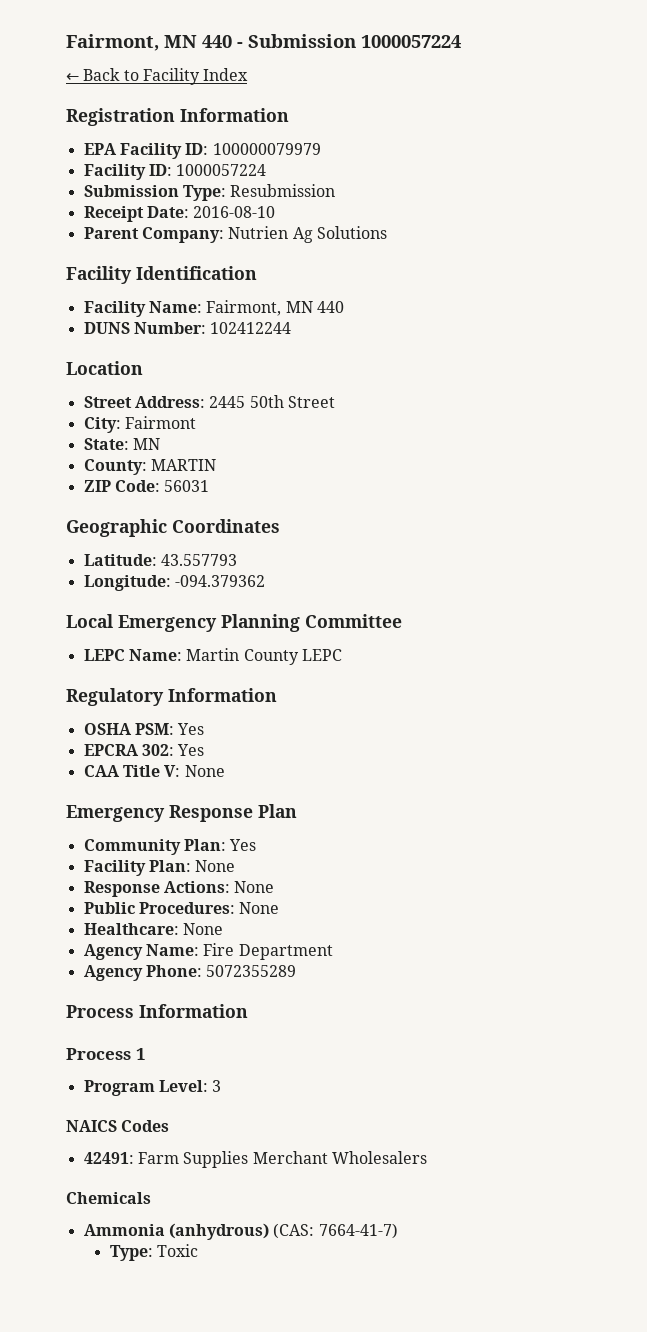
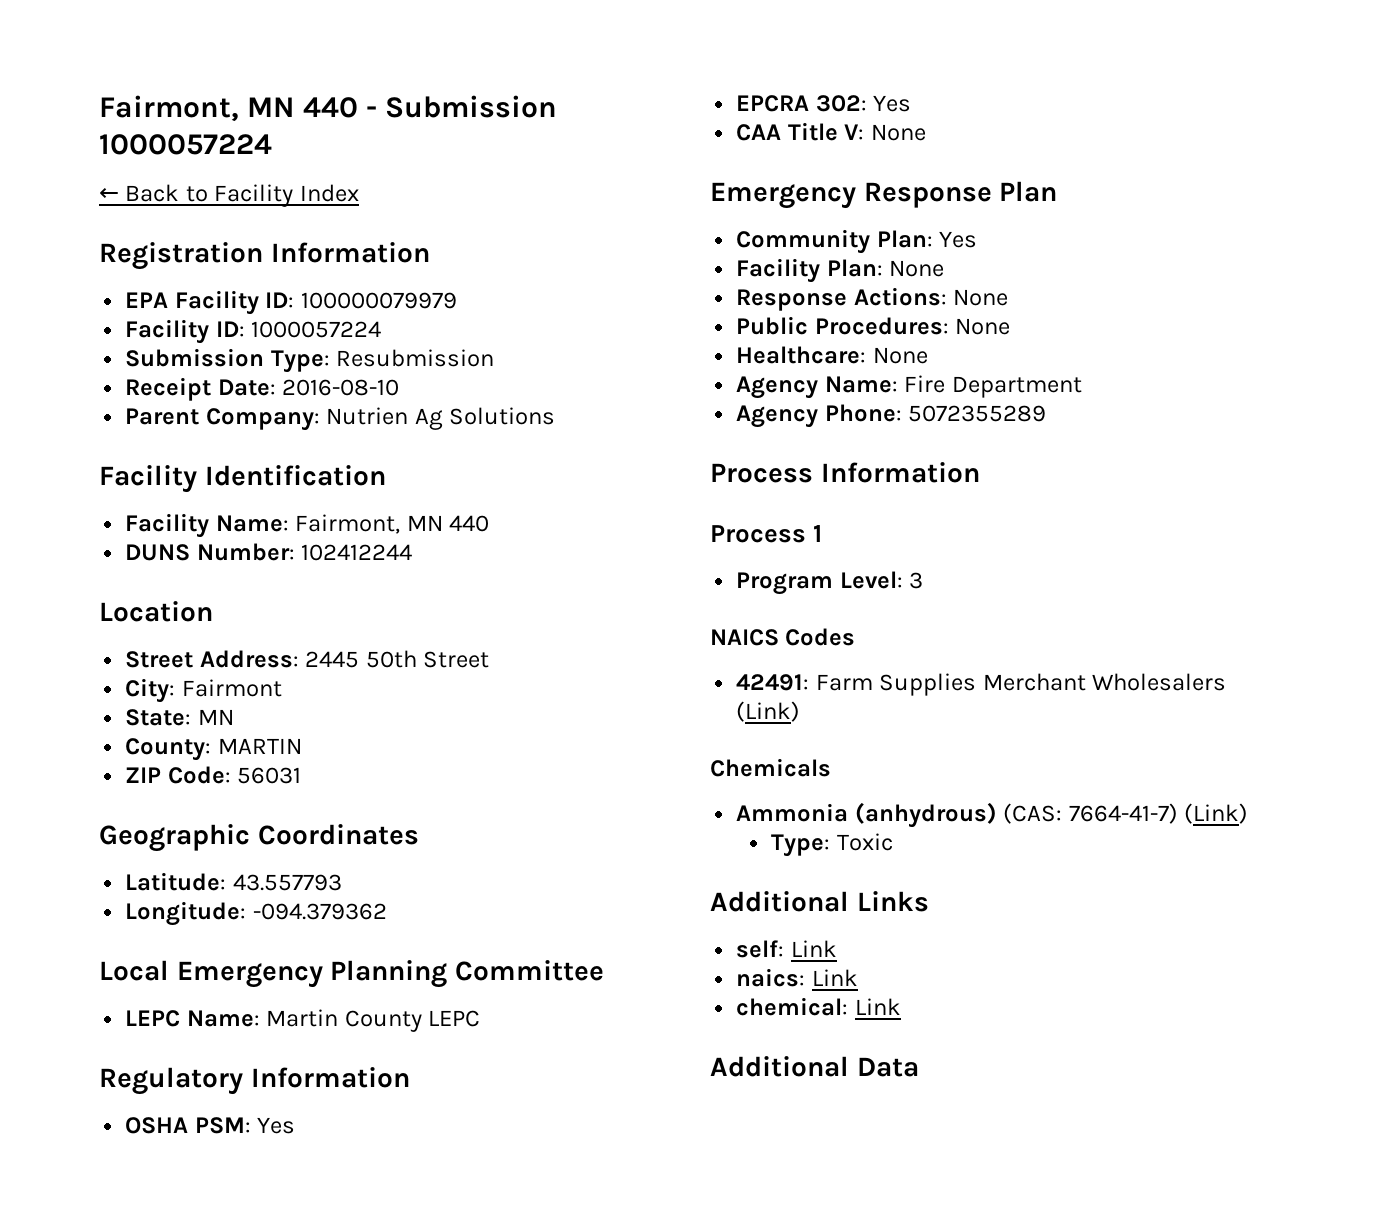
(427, 1157) none -> [736,701,801,722] (Link)
(398, 1231) none -> [1184,803,1249,824] (Link)
(198, 1250) none -> [710,891,929,912] [736,940,837,958] [736,968,858,987] [736,997,901,1016] [710,1056,919,1077] // Additional Links // self: Link // naics: Link // chemical: Link // Additional Data

